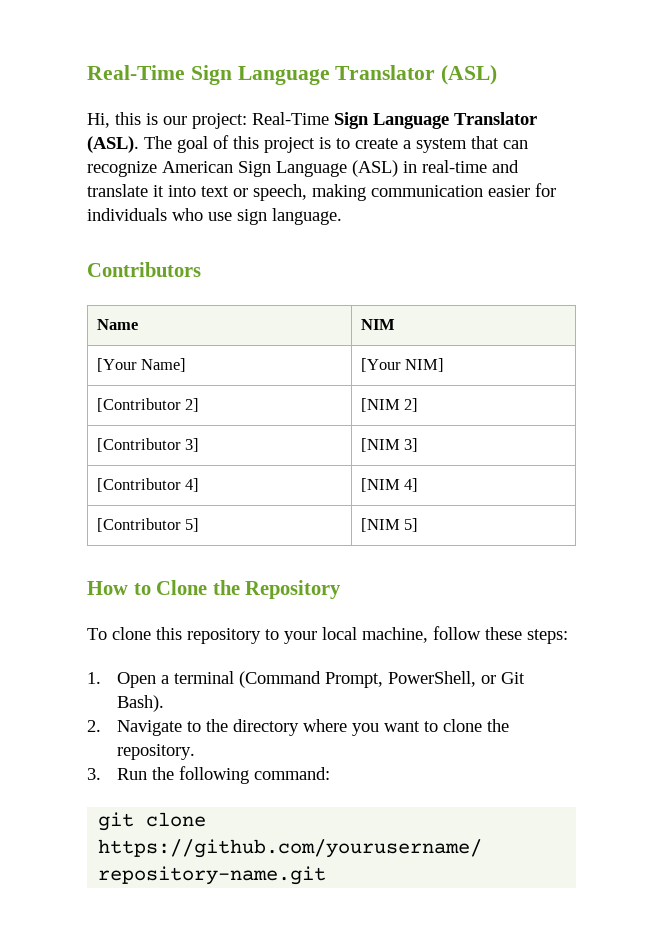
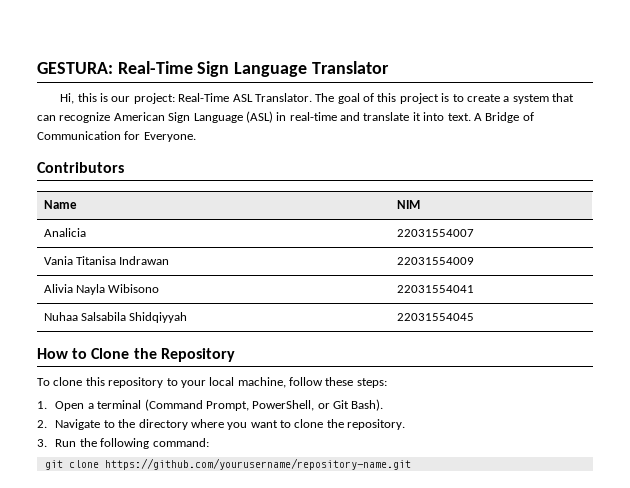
[87,65,498,85] Real-Time Sign Language Translator (ASL) -> [37,61,389,77] GESTURA: Real-Time Sign Language Translator
[334,112,537,129] [87,136,139,153] Sign Language Translator (ASL). -> [232,93,312,102] ASL Translator.
[201,183,556,201] [87,208,342,225] [87,262,201,277] [96,319,138,330] [360,319,395,330] [96,358,187,372] [360,358,445,372] [96,398,200,412] [360,398,419,412] [96,438,200,452] [360,438,419,452] [96,478,200,492] [360,478,419,492] [96,518,200,532] [360,518,419,532] text or speech, making communication easier for individuals who use sign language. // Contributors // Name | NIM // [Your Name] | [Your NIM] // [Contributor 2] | [NIM 2] // [Contributor 3] | [NIM 3] // [Contributor 4] | [NIM 4] // [Contributor 5] | [NIM 5] -> [447,112,534,123] [37,131,196,142] [37,162,124,173] [43,200,77,209] [396,200,420,209] [43,228,86,237] [396,229,474,237] [43,256,170,265] [396,257,474,265] [43,284,160,295] [396,285,474,293] [43,312,188,323] [396,313,474,321] text. A Bridge of Communication for Everyone. // Contributors // Name | NIM // Analicia | 22031554007 // Vania Titanisa Indrawan | 22031554009 // Alivia Nayla Wibisono | 22031554041 // Nuhaa Salsabila Shidqiyyah | 22031554045

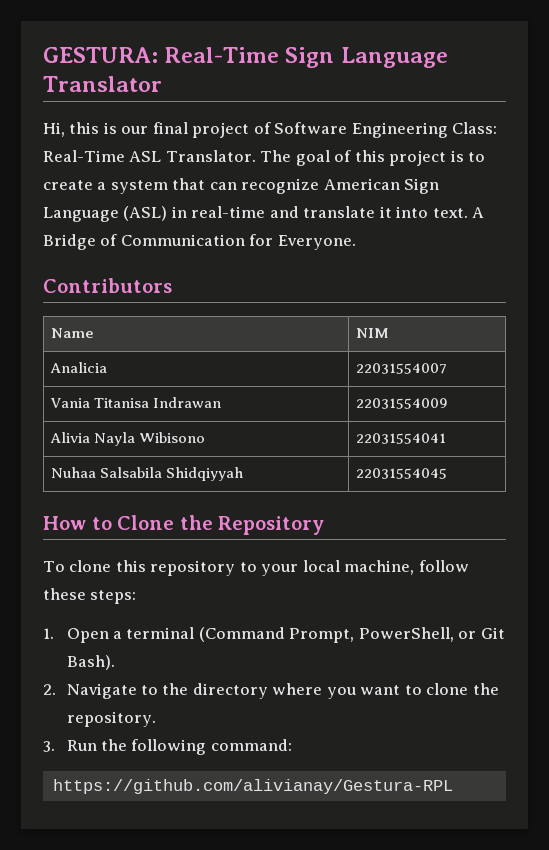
[133,93,175,104] project: -> [152,122,498,138] final project of Software Engineering Class:
[44,458,411,470] git clone https://github.com/yourusername/repository-name.git -> [52,779,453,794] https://github.com/alivianay/Gestura-RPL

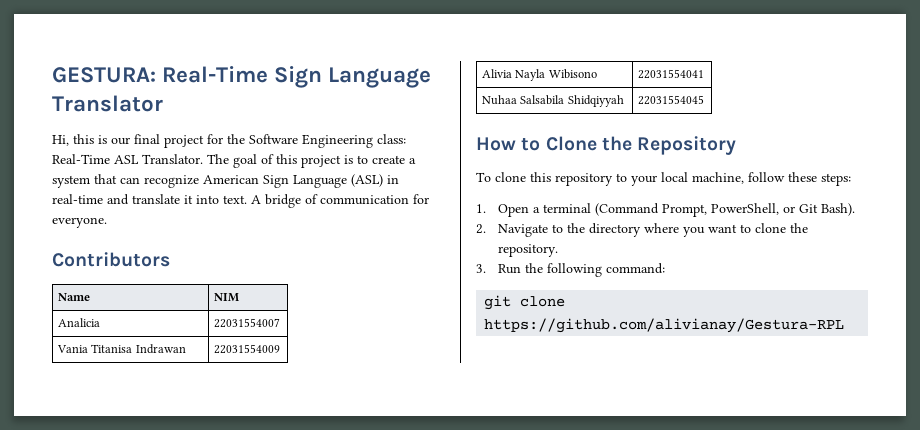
[253,122,271,134] of -> [207,134,245,144] for the
[452,122,498,134] Class: -> [377,134,406,144] class:
[43,234,356,250] Bridge of Communication for Everyone. -> [265,194,429,208] [52,217,107,228] bridge of communication for everyone.
(292, 745) none -> [484,295,566,310] git clone

